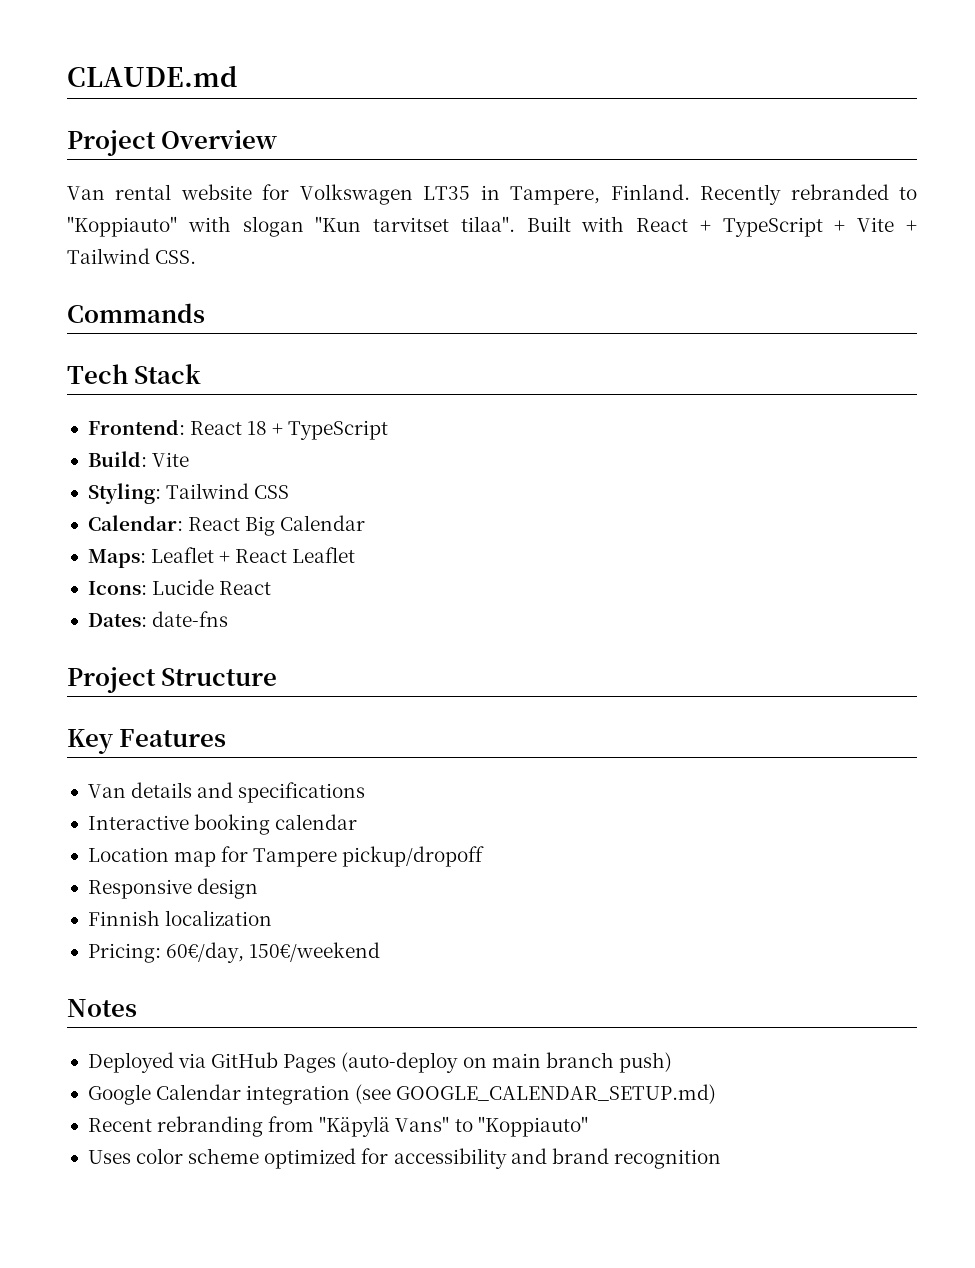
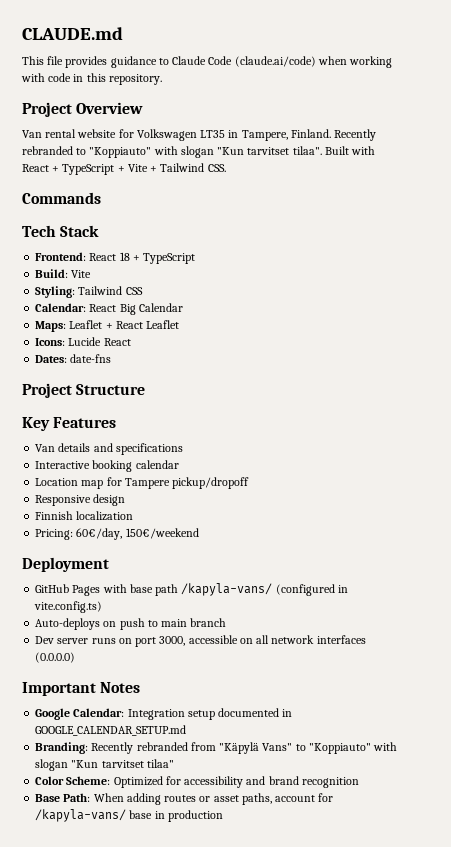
(237, 76) none -> [22,56,393,68] [21,73,162,85] // This file provides guidance to Claude Code (claude.ai/code) when working with code in this repository.
[67,999,137,1017] [87,1052,672,1073] [87,1084,717,1105] [87,1116,264,1137] Notes // Deployed via GitHub Pages (auto-deploy on main branch push) // Google Calendar integration (see GOOGLE_CALENDAR_SETUP.md) // Recent rebranding -> [22,557,109,572] [35,583,348,596] [34,601,103,613] [35,618,227,630] [35,635,366,647] [35,652,76,663] [22,682,141,696] [35,708,293,720] [35,725,187,736] [35,742,188,754] Deployment // GitHub Pages with base path /kapyla-vans/ (configured in vite.config.ts) // Auto-deploys on push to main branch // Dev server runs on port 3000, accessible on all network interfaces (0.0.0.0) // Important Notes // Google Calendar: Integration setup documented in GOOGLE_CALENDAR_SETUP.md // Branding: Recently rebranded
[87,1148,357,1169] // Uses color scheme optimized -> [373,742,398,751] [35,759,174,771] [35,776,163,788] with slogan "Kun tarvitset tilaa" // Color Scheme: Optimized
(721, 1159) none -> [35,793,334,805] [35,809,223,822] // Base Path: When adding routes or asset paths, account for /kapyla-vans/ base in production

